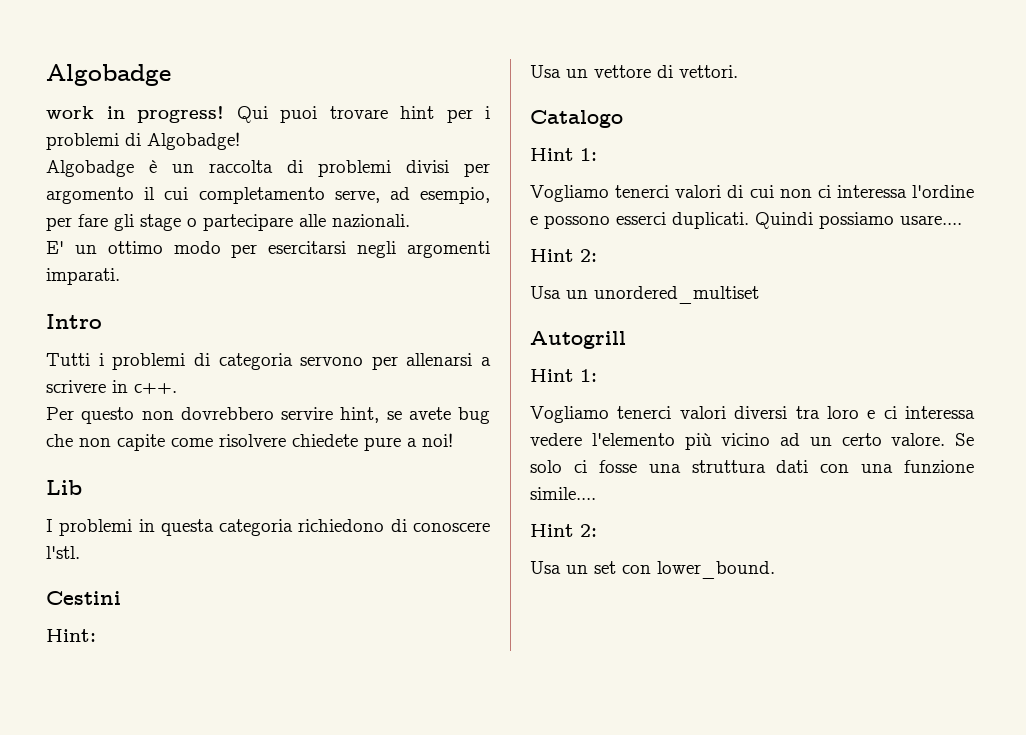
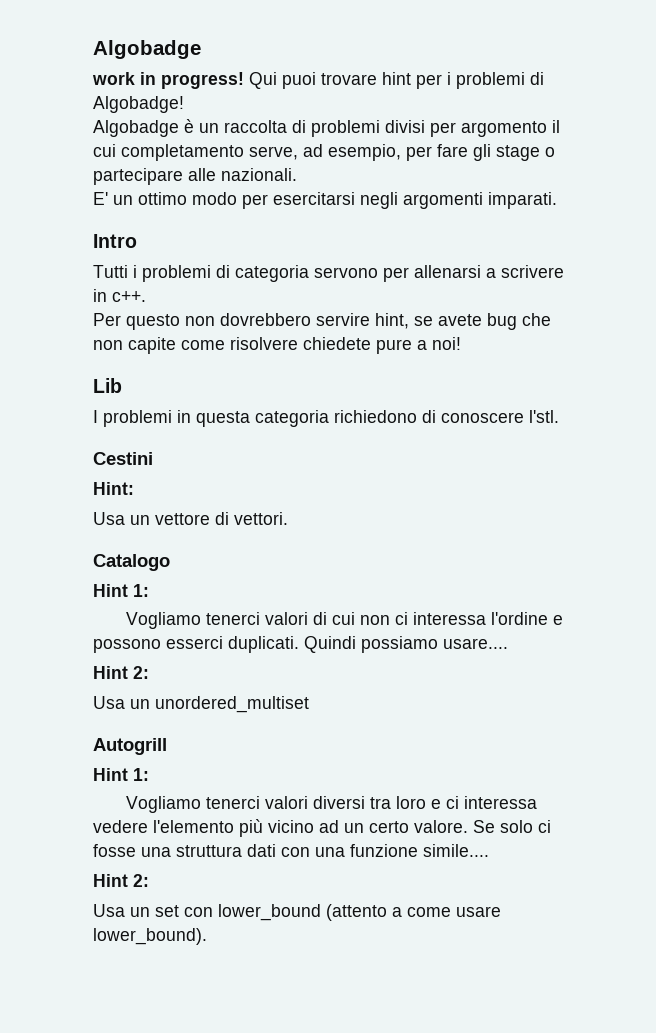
[657,561,775,579] lower_bound. -> [218,904,501,921] [93,928,207,945] lower_bound (attento a come usare lower_bound).

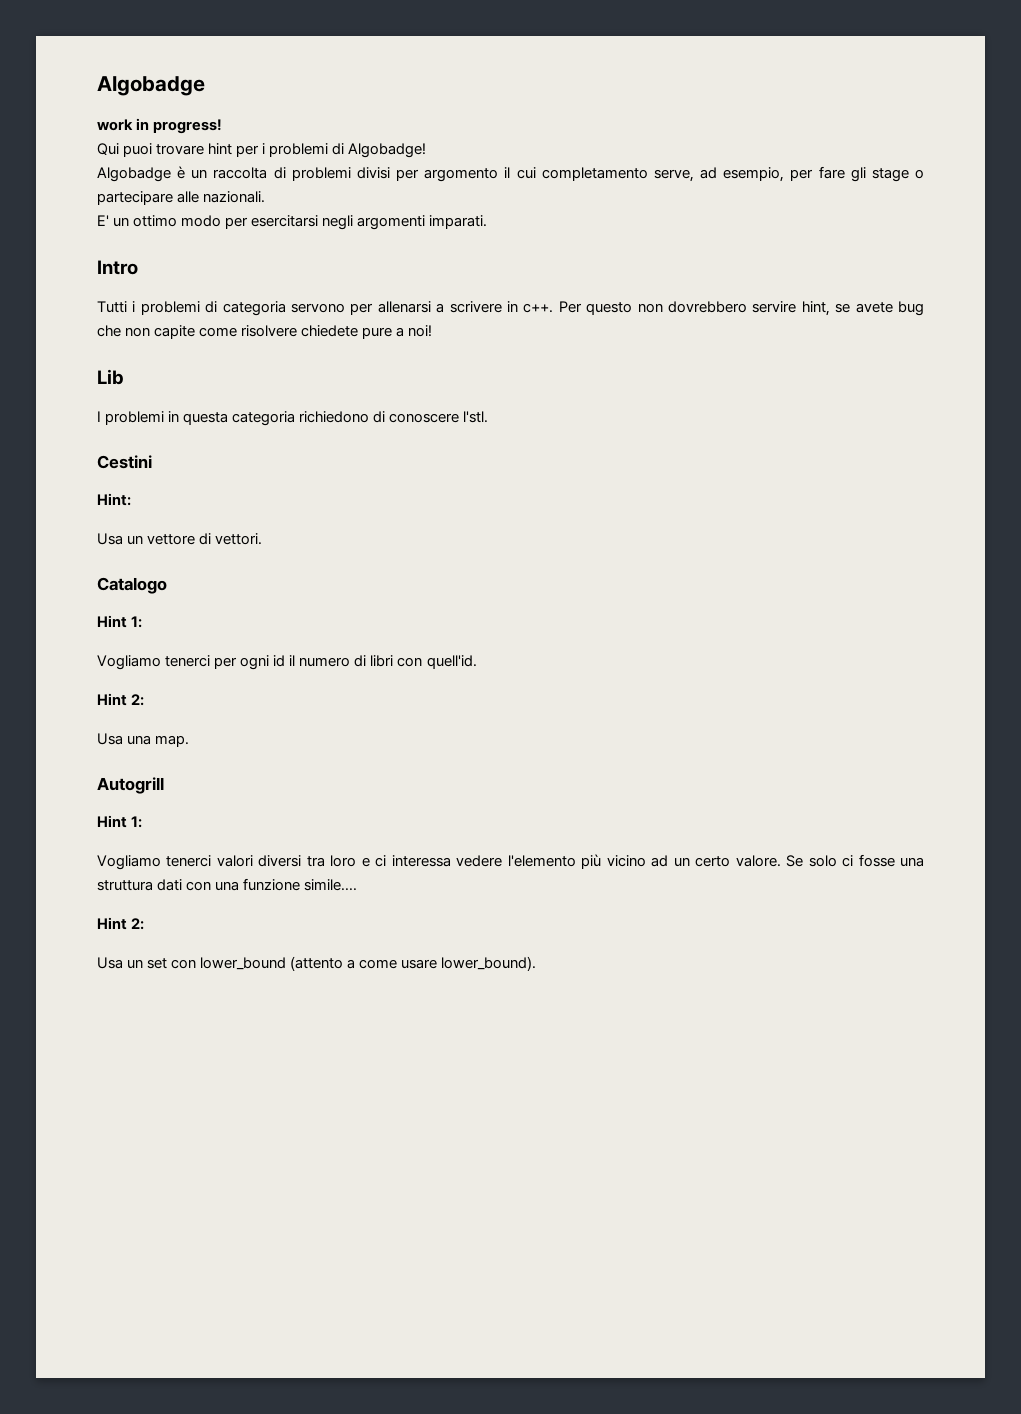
(244, 80) none -> (223, 126) //
(146, 296) // -> (554, 308) none
[264,612,563,625] [93,636,508,653] [93,666,149,679] [93,696,309,713] valori di cui non ci interessa l'ordine e possono esserci duplicati. Quindi possiamo usare.... // Hint 2: // Usa un unordered_multiset -> [214,655,477,670] [97,693,145,706] [97,733,190,747] per ogni id il numero di libri con quell'id. // Hint 2: // Usa una map.

